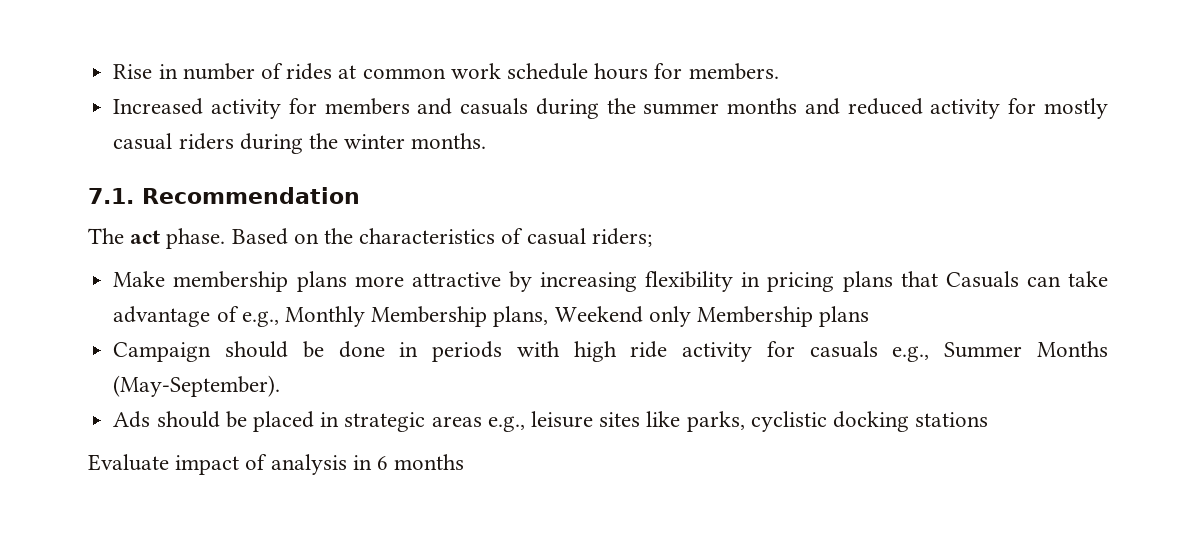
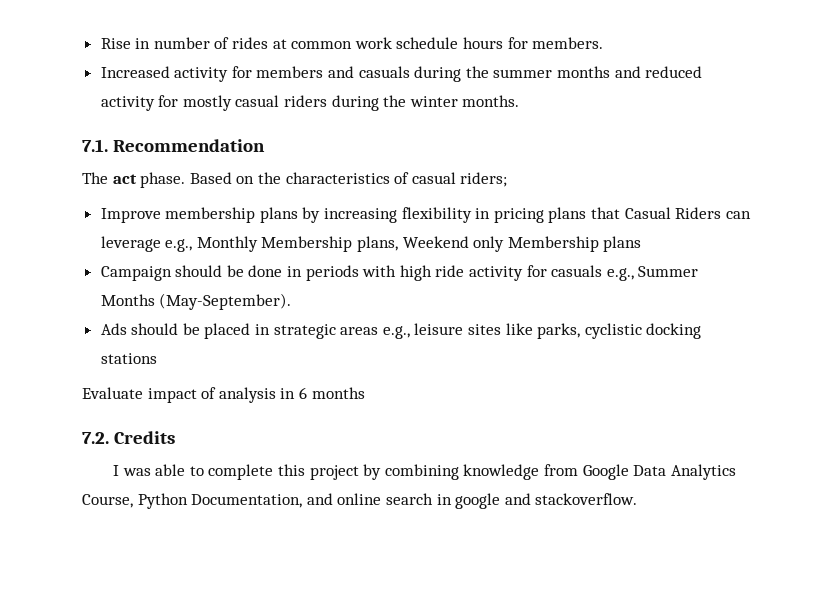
[113,271,166,287] Make -> [100,208,161,223] Improve
[354,272,501,287] more attractive -> (298, 215) none
[945,271,1109,288] [113,306,239,327] Casuals can take advantage of -> [624,207,751,219] [100,236,161,252] Casual Riders can leverage
(465, 462) none -> [82,431,176,444] [113,464,736,480] [82,493,638,509] // 7.2. Credits // I was able to complete this project by combining knowledge from Google Data Analytics Course, Python Documentation, and online search in google and stackoverflow.

